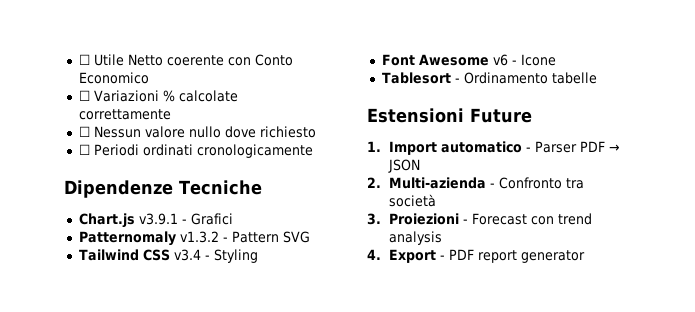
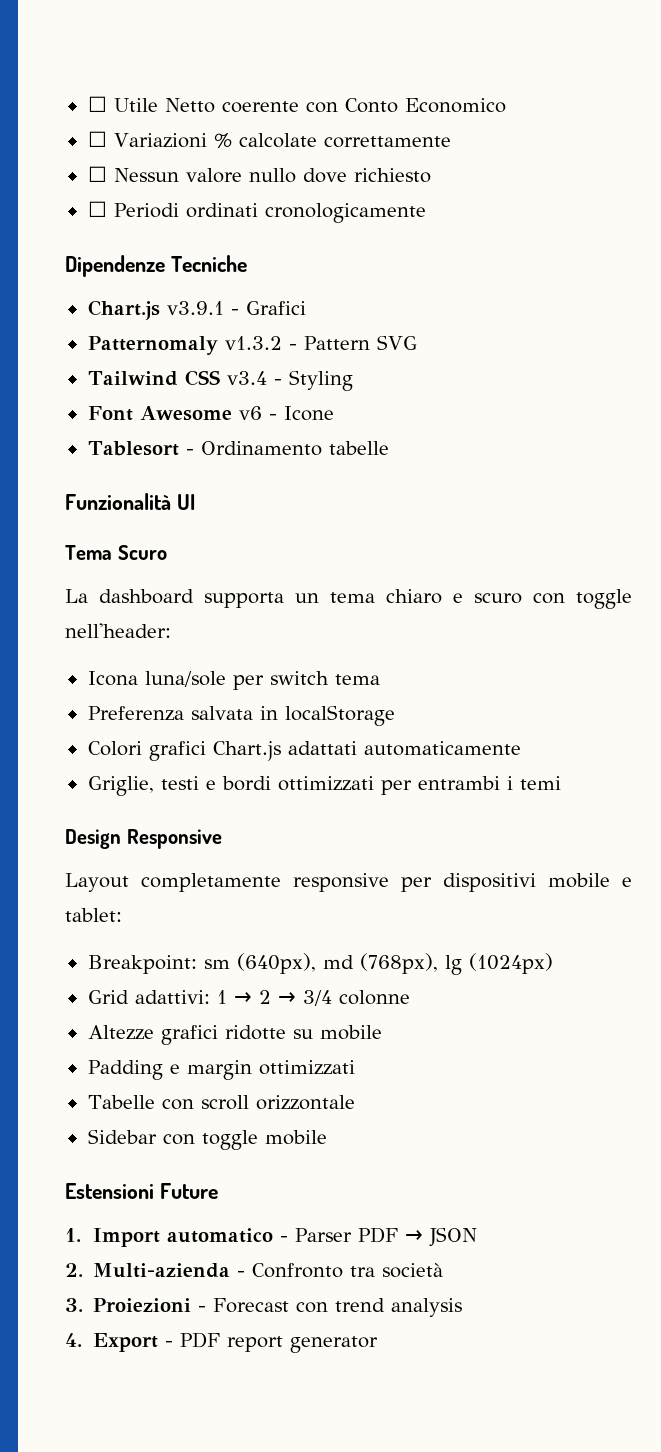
(597, 78) none -> [65,493,195,510] [65,545,167,560] [65,589,632,609] [65,623,171,638] [87,671,380,690] [87,705,395,726] [87,741,521,761] [87,776,561,796] [65,829,222,849] [65,873,632,892] [65,908,122,922] [87,953,553,975] [87,990,410,1006] [87,1025,382,1045] [87,1060,355,1080] [87,1095,355,1110] [87,1129,327,1150] // Funzionalità UI // Tema Scuro // La dashboard supporta un tema chiaro e scuro con toggle nell'header: // Icona luna/sole per switch tema // Preferenza salvata in localStorage // Colori grafici Chart.js adattati automaticamente // Griglie, testi e bordi ottimizzati per entrambi i temi // Design Responsive // Layout completamente responsive per dispositivi mobile e tablet: // Breakpoint: sm (640px), md (768px), lg (1024px) // Grid adattivi: 1 → 2 → 3/4 colonne // Altezze grafici ridotte su mobile // Padding e margin ottimizzati // Tabelle con scroll orizzontale // Sidebar con toggle mobile

